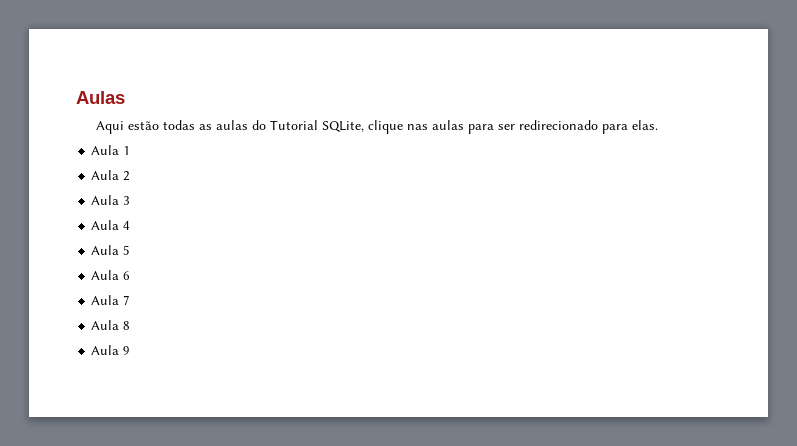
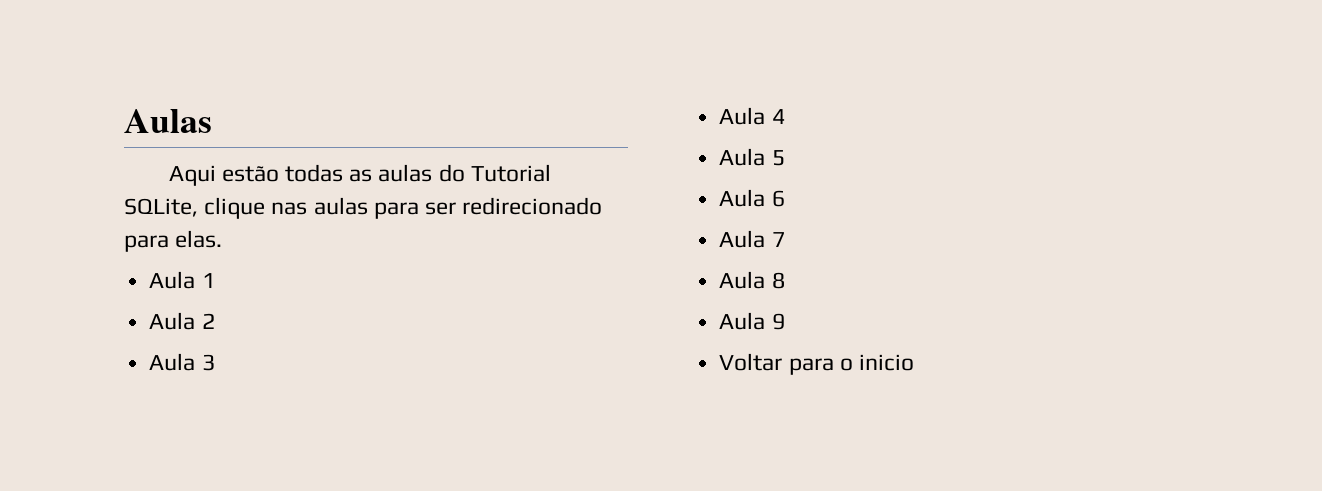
(131, 350) none -> [719,353,914,375] // Voltar para o inicio

